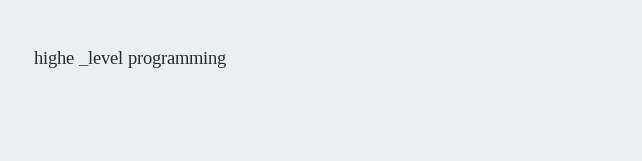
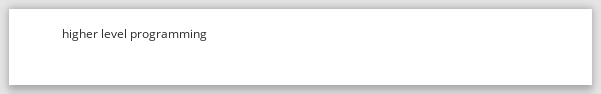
[34,51,123,68] highe _level -> [62,29,128,41] higher level

